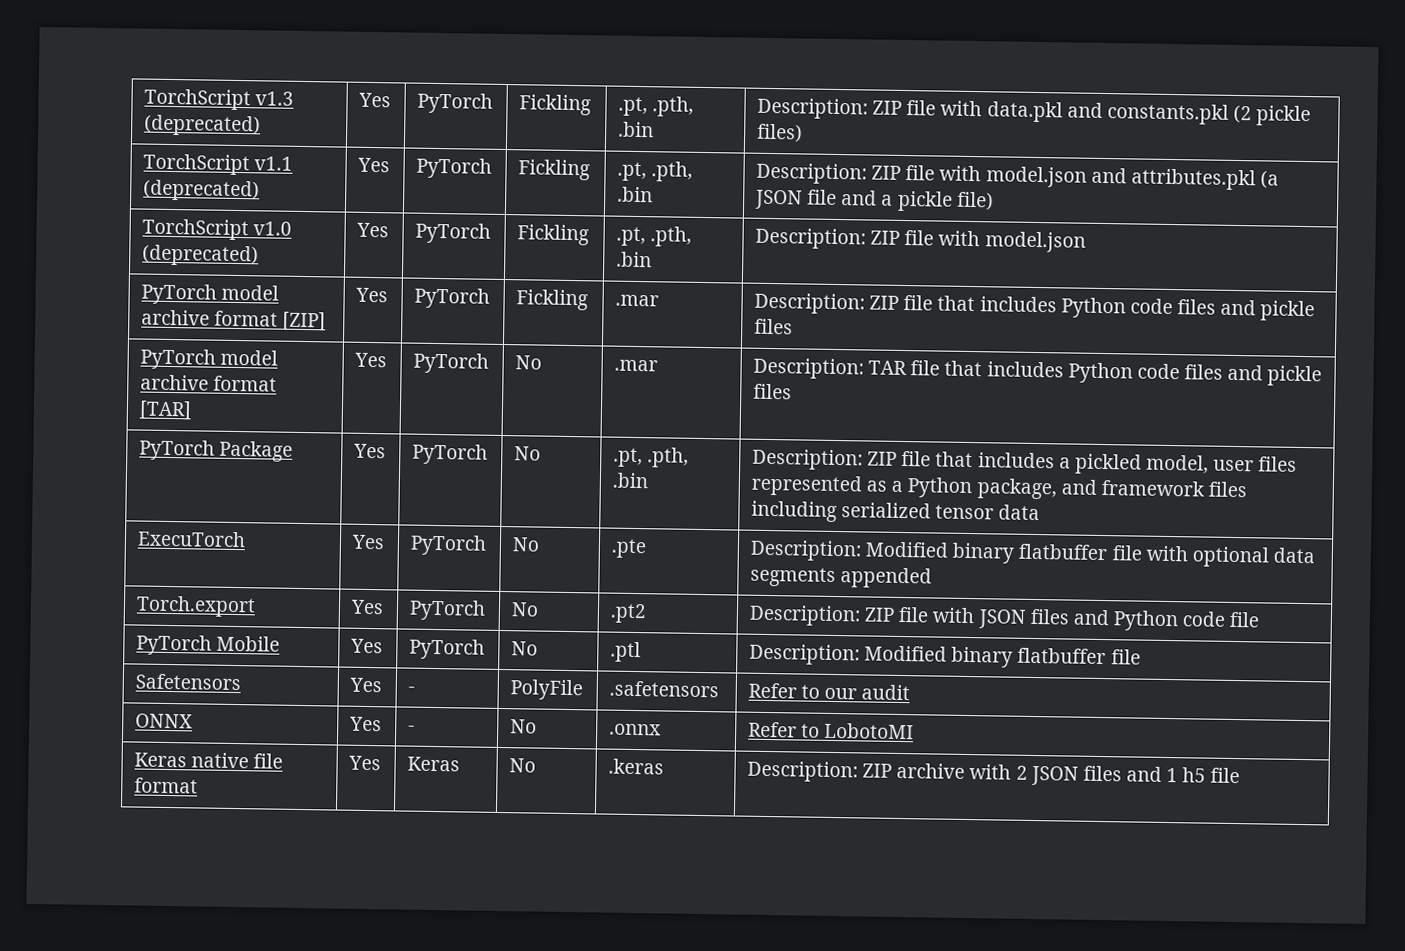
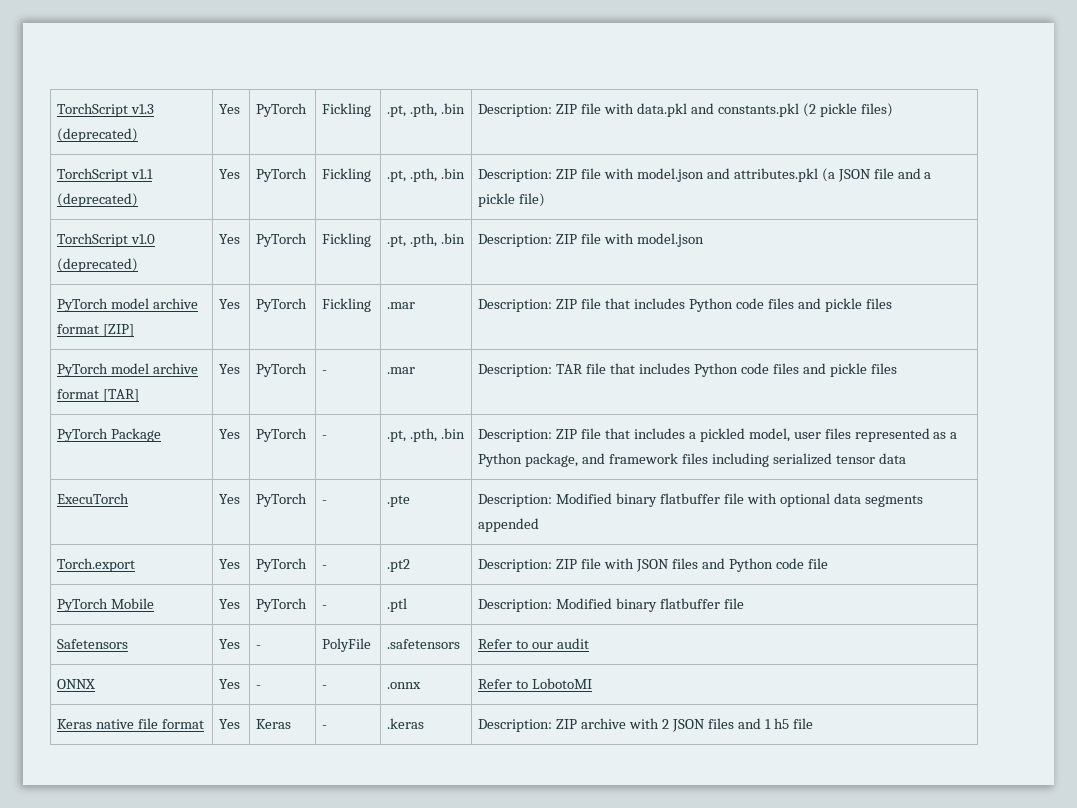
[515,355,543,370] No -> [322,370,328,374] -
[514,446,542,461] No -> [322,435,328,439] -
[512,537,541,552] No -> [322,500,328,504] -
[511,602,540,617] No -> [322,565,328,569] -
[511,641,539,656] No -> [322,605,328,609] -
[510,719,538,734] No -> [322,685,328,689] -
[509,758,537,773] No -> [322,725,328,729] -

